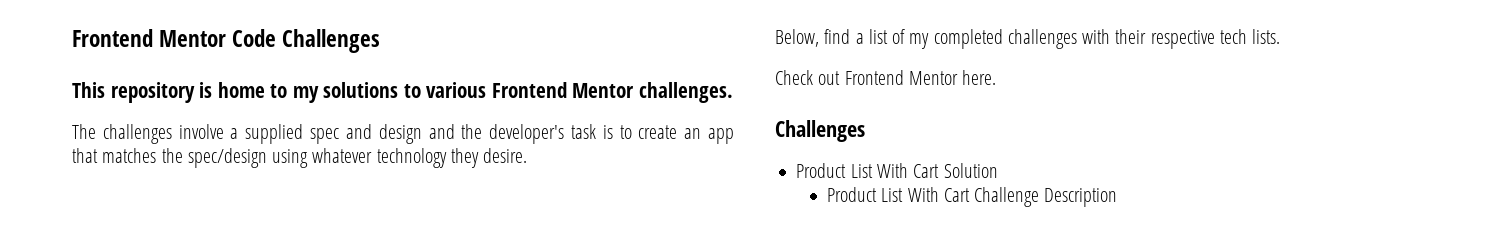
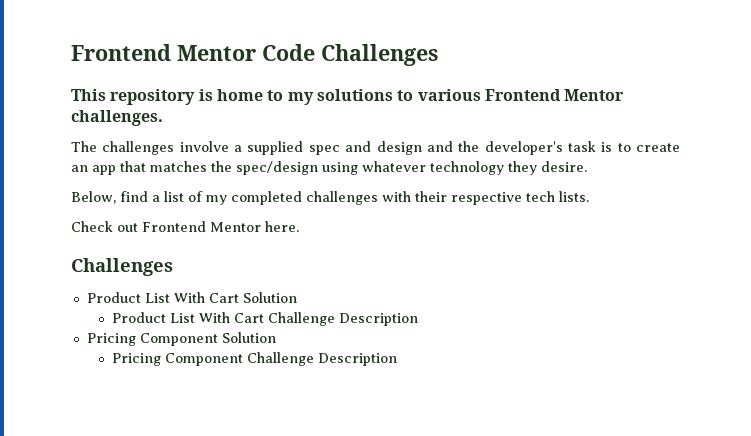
(1118, 197) none -> [86,332,276,346] [111,352,397,366] // Pricing Component Solution // Pricing Component Challenge Description

